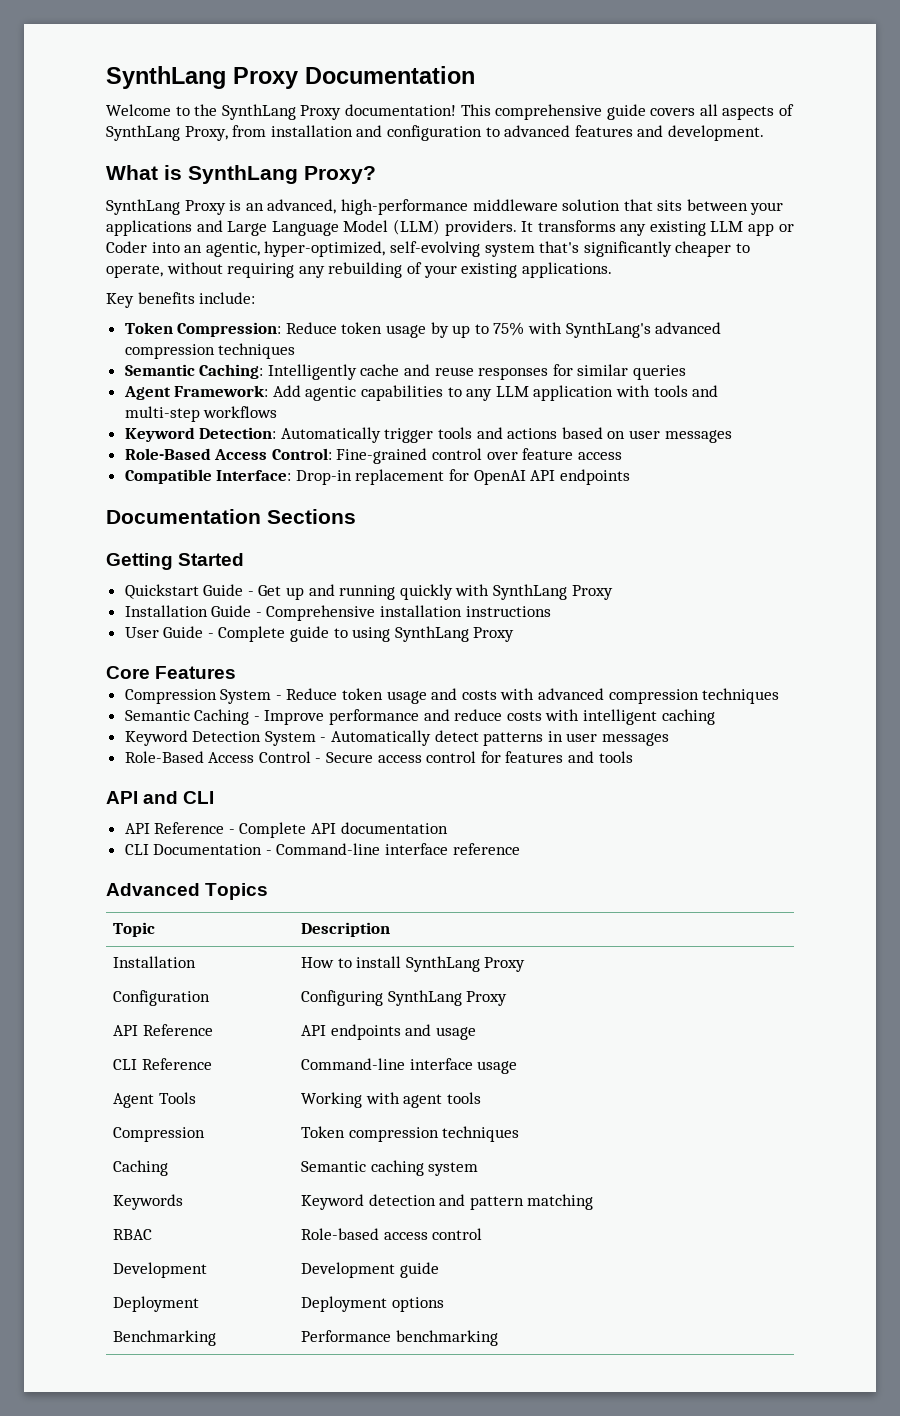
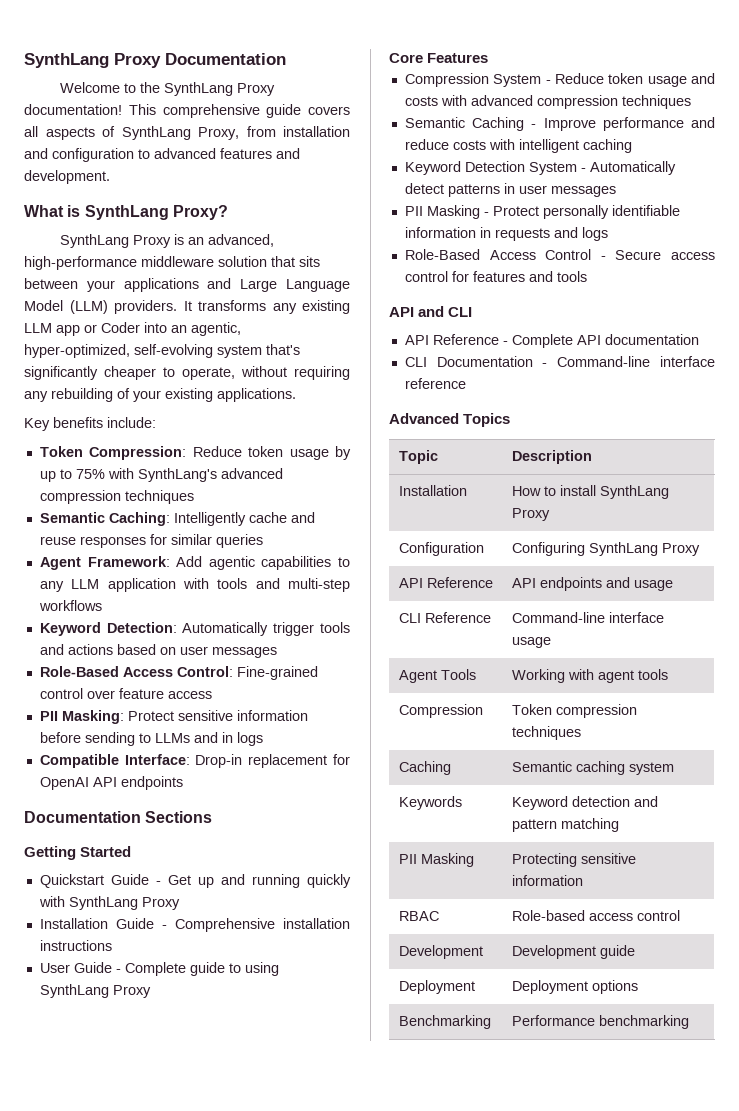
(622, 456) none -> [39,710,308,724] [39,732,263,746] // PII Masking: Protect sensitive information before sending to LLMs and in logs
(670, 739) none -> [404,205,680,219] [404,227,608,241] // PII Masking - Protect personally identifiable information in requests and logs
(594, 1202) none -> [398,853,474,867] [511,853,636,867] [511,875,583,886] // PII Masking | Protecting sensitive information

